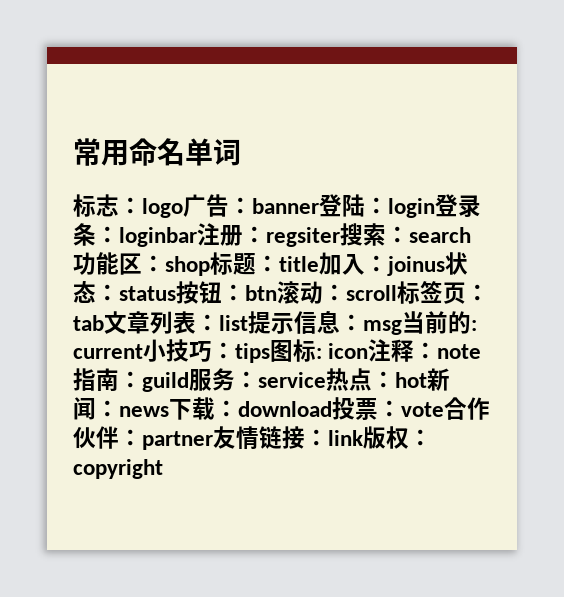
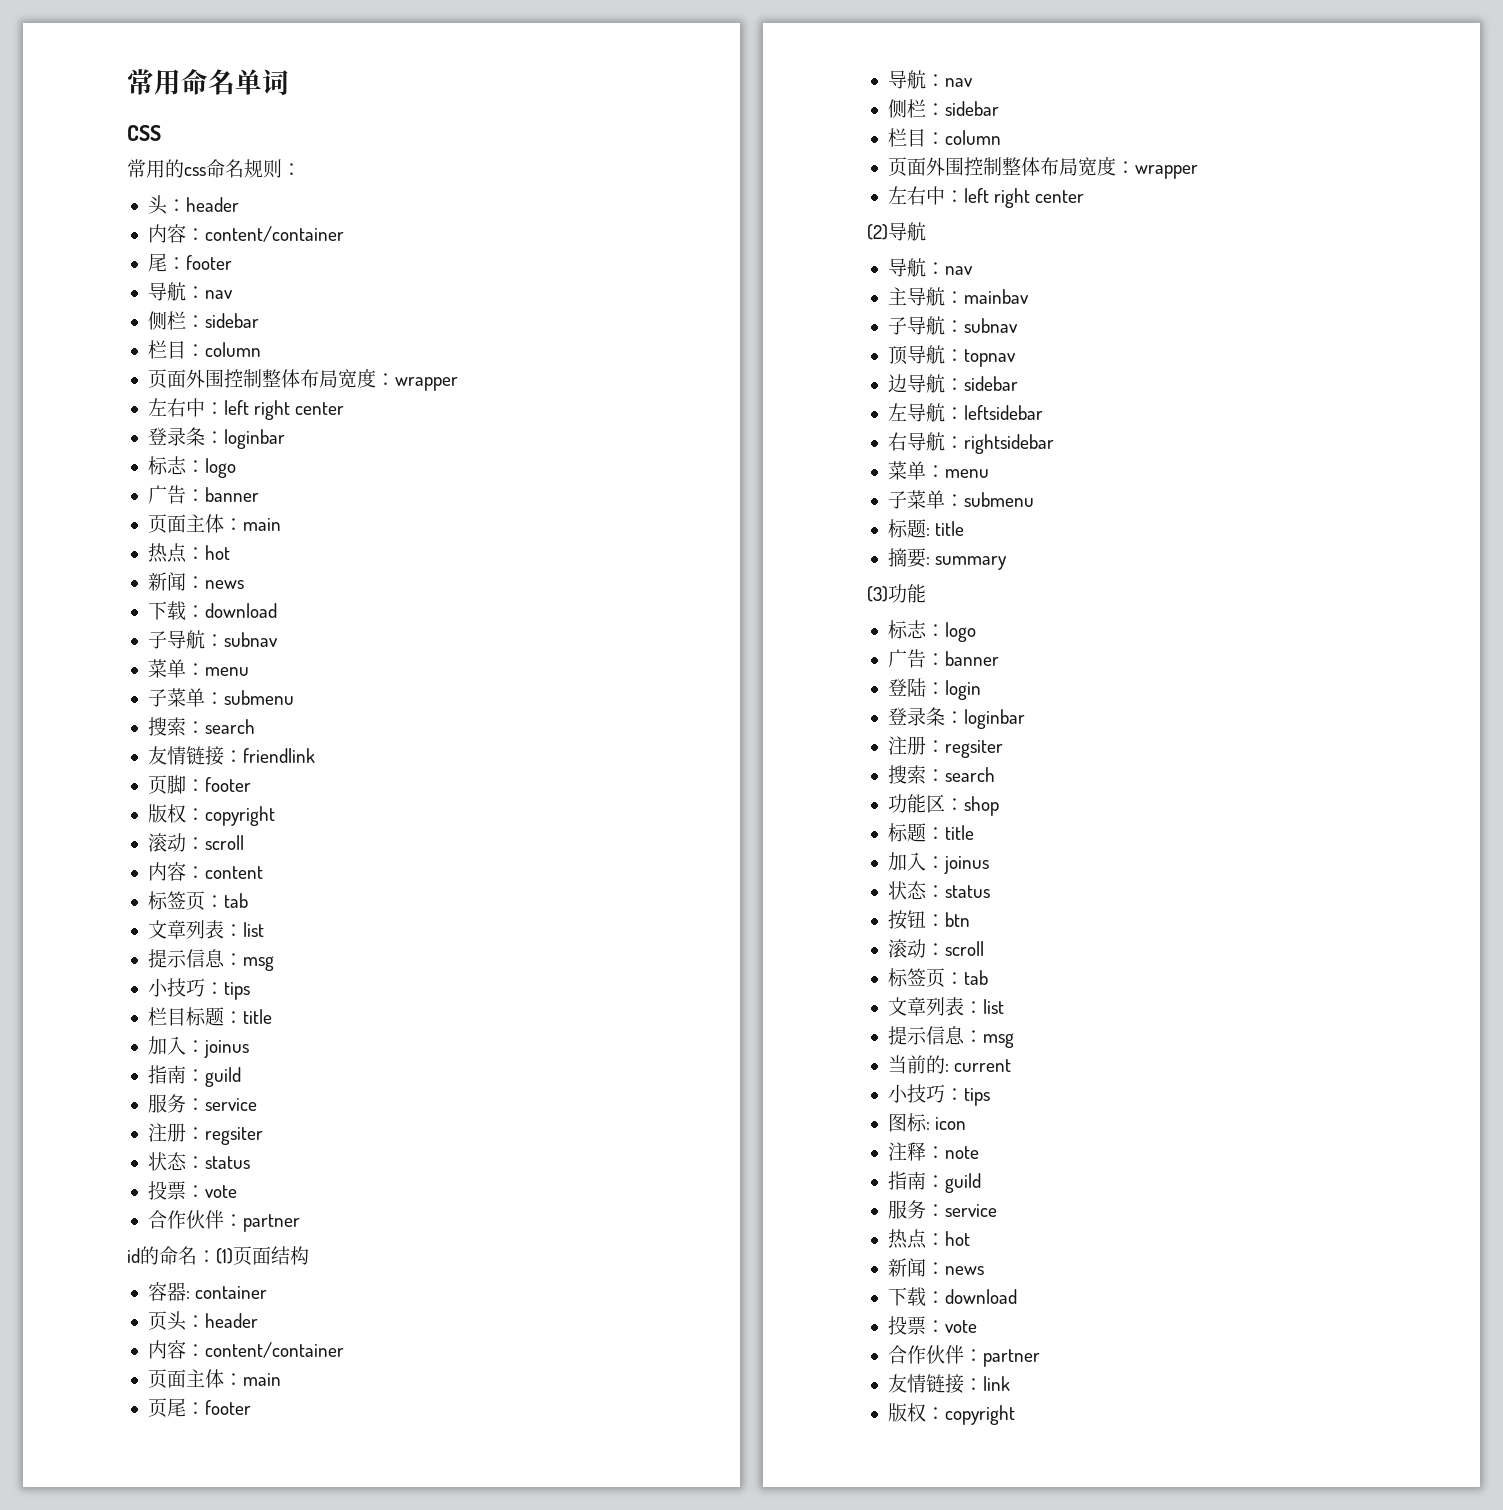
[73,194,481,218] [73,223,471,247] [73,252,468,276] [73,281,489,304] [73,310,477,335] [73,339,482,363] [73,368,450,392] [73,397,490,420] [73,426,213,450] 标志：logo广告：banner登陆：login登录条：loginbar注册：regsiter搜索：search功能区：shop标题：title加入：joinus状态：status按钮：btn滚动：scroll标签页：tab文章列表：list提示信息：msg当前的: current小技巧：tips图标: icon注释：note指南：guild服务：service热点：hot新闻：news下载：download投票：vote合作伙伴：partner -> [127,125,161,141] [127,159,301,178] [147,195,239,215] [147,224,344,243] [147,253,232,272] [147,282,233,301] [147,311,259,330] [147,340,261,359] [147,369,458,391] [147,398,345,420] [147,427,285,449] [147,456,236,478] [147,485,259,504] [147,514,281,534] [147,543,230,563] [147,572,244,591] [147,601,277,621] [147,630,278,649] [147,659,249,678] [147,688,294,707] [147,717,255,736] [147,746,315,766] [147,775,251,795] [147,804,275,826] [147,833,244,852] [147,862,263,881] [147,891,248,911] [147,920,264,939] [147,949,274,971] [147,978,250,1000] [147,1007,272,1026] [147,1036,249,1058] [147,1065,241,1087] [147,1094,257,1113] [147,1123,263,1145] [147,1152,250,1171] [147,1181,237,1200] [147,1210,300,1232] [127,1246,309,1266] [147,1282,268,1301] [147,1311,258,1331] [147,1340,344,1359] [147,1369,281,1389] [147,1398,251,1418] [887,70,973,89] [887,99,999,118] [887,128,1001,147] [887,157,1198,179] [887,186,1085,208] [867,222,926,241] [887,258,973,277] [887,287,1029,306] [887,316,1018,335] [887,345,1016,367] [887,374,1018,393] [887,403,1043,422] [887,432,1054,454] [887,461,989,480] [887,490,1034,509] [887,519,965,538] [887,548,1008,570] [867,584,926,603] [887,620,976,642] [887,649,999,668] [887,678,981,700] [887,707,1025,729] [887,736,1003,758] [887,765,995,784] [887,794,999,816] [887,823,974,842] [887,852,989,874] [887,881,990,900] [887,910,970,930] [887,939,984,958] [887,968,988,988] [887,997,1004,1016] [887,1026,1014,1048] [887,1055,1012,1074] [887,1084,990,1106] [887,1113,967,1132] [887,1142,979,1161] [887,1171,981,1193] [887,1200,997,1219] [887,1229,970,1249] [887,1258,984,1277] [887,1287,1017,1307] [887,1316,977,1335] [887,1345,1040,1367] CSS // 常用的css命名规则： // 头：header // 内容：content/container // 尾：footer // 导航：nav // 侧栏：sidebar // 栏目：column // 页面外围控制整体布局宽度：wrapper // 左右中：left right center // 登录条：loginbar // 标志：logo // 广告：banner // 页面主体：main // 热点：hot // 新闻：news // 下载：download // 子导航：subnav // 菜单：menu // 子菜单：submenu // 搜索：search // 友情链接：friendlink // 页脚：footer // 版权：copyright // 滚动：scroll // 内容：content // 标签页：tab // 文章列表：list // 提示信息：msg // 小技巧：tips // 栏目标题：title // 加入：joinus // 指南：guild // 服务：service // 注册：regsiter // 状态：status // 投票：vote // 合作伙伴：partner // id的命名：(1)页面结构 // 容器: container // 页头：header // 内容：content/container // 页面主体：main // 页尾：footer // 导航：nav // 侧栏：sidebar // 栏目：column // 页面外围控制整体布局宽度：wrapper // 左右中：left right center // (2)导航 // 导航：nav // 主导航：mainbav // 子导航：subnav // 顶导航：topnav // 边导航：sidebar // 左导航：leftsidebar // 右导航：rightsidebar // 菜单：menu // 子菜单：submenu // 标题: title // 摘要: summary // (3)功能 // 标志：logo // 广告：banner // 登陆：login // 登录条：loginbar // 注册：regsiter // 搜索：search // 功能区：shop // 标题：title // 加入：joinus // 状态：status // 按钮：btn // 滚动：scroll // 标签页：tab // 文章列表：list // 提示信息：msg // 当前的: current // 小技巧：tips // 图标: icon // 注释：note // 指南：guild // 服务：service // 热点：hot // 新闻：news // 下载：download // 投票：vote // 合作伙伴：partner //
(363, 438) none -> (1010, 1383) //

